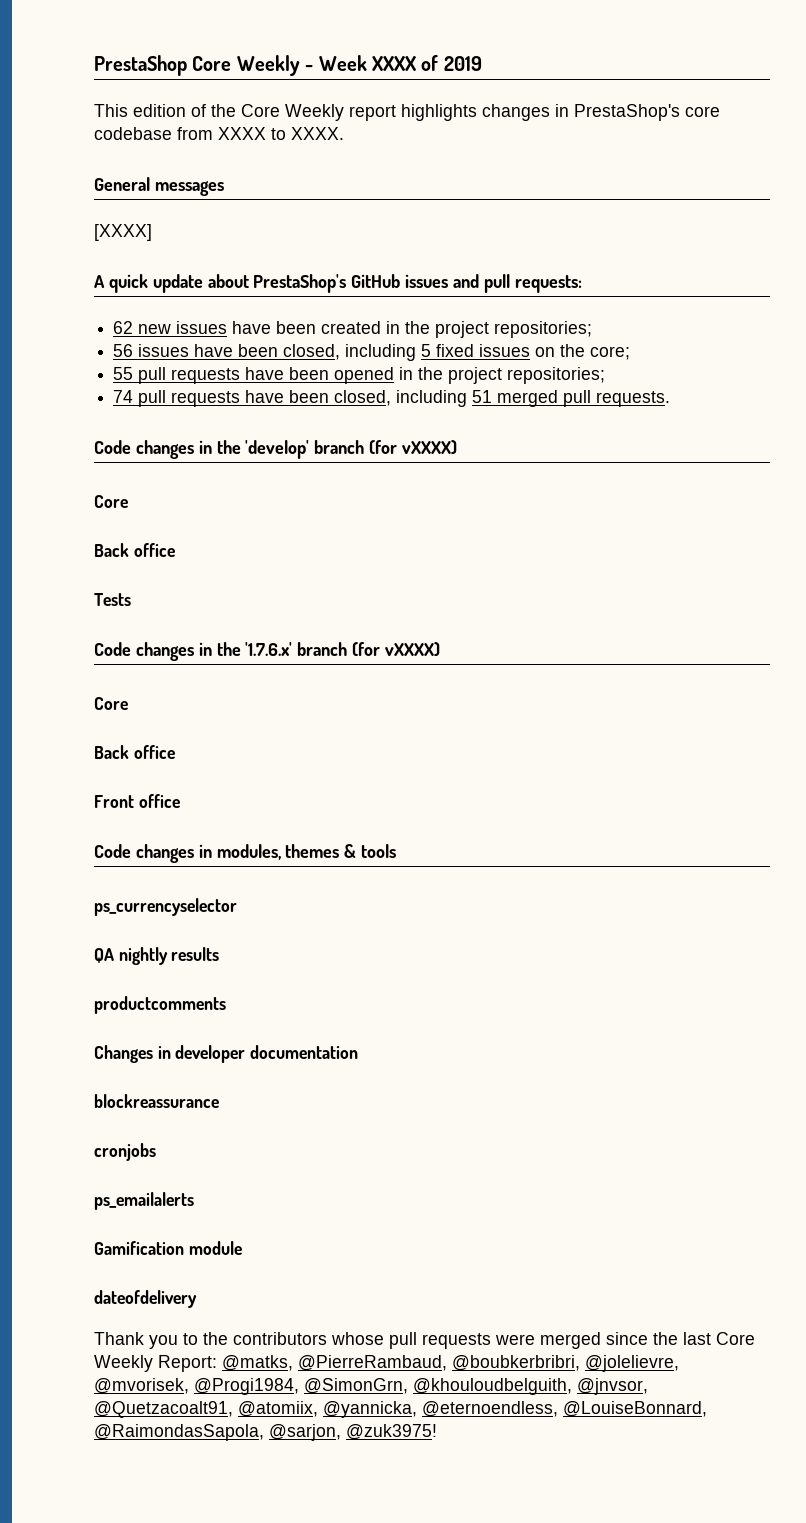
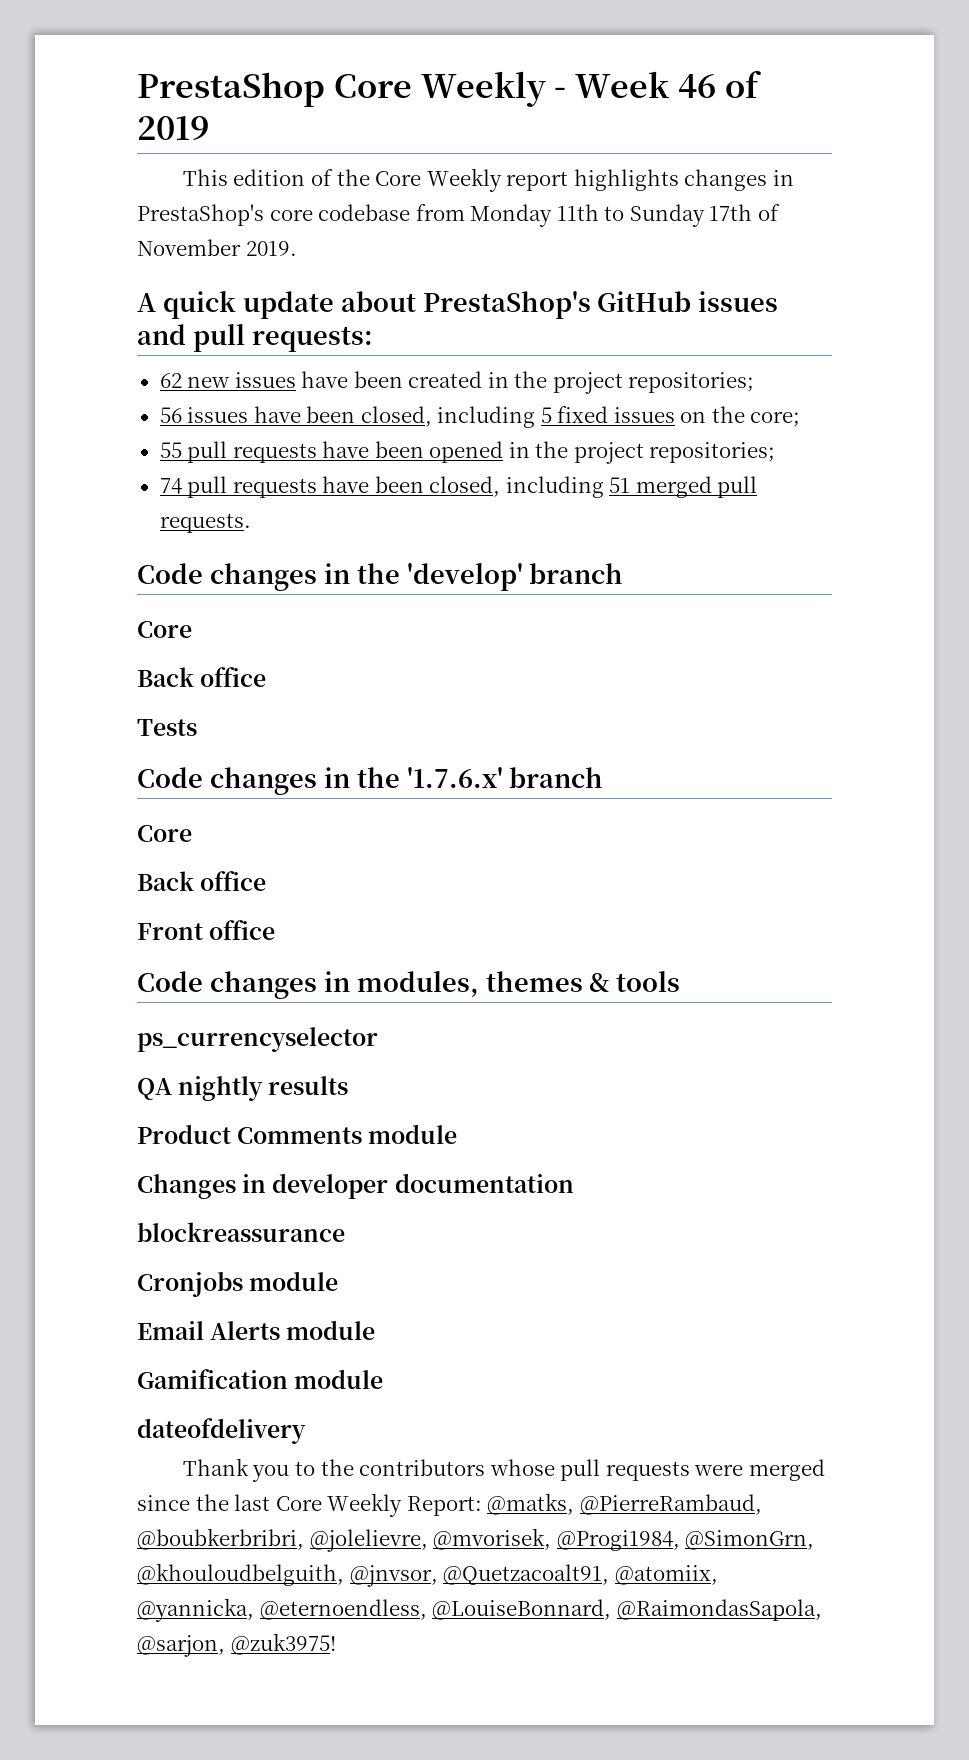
[372,56,416,71] XXXX -> [677,74,716,98] 46
[218,127,344,140] [94,177,224,196] [94,224,152,241] XXXX to XXXX. // General messages // [XXXX] -> [470,204,780,227] [137,239,297,256] Monday 11th to Sunday 17th of November 2019.
[369,440,458,455] (for vXXXX) -> (624, 573) none
[352,642,441,657] (for vXXXX) -> (604, 777) none
[94,996,226,1014] productcomments -> [137,1124,458,1144] Product Comments module
[94,1143,156,1161] [94,1192,194,1210] cronjobs // ps_emailalerts -> [137,1271,339,1297] [137,1320,376,1340] Cronjobs module // Email Alerts module

